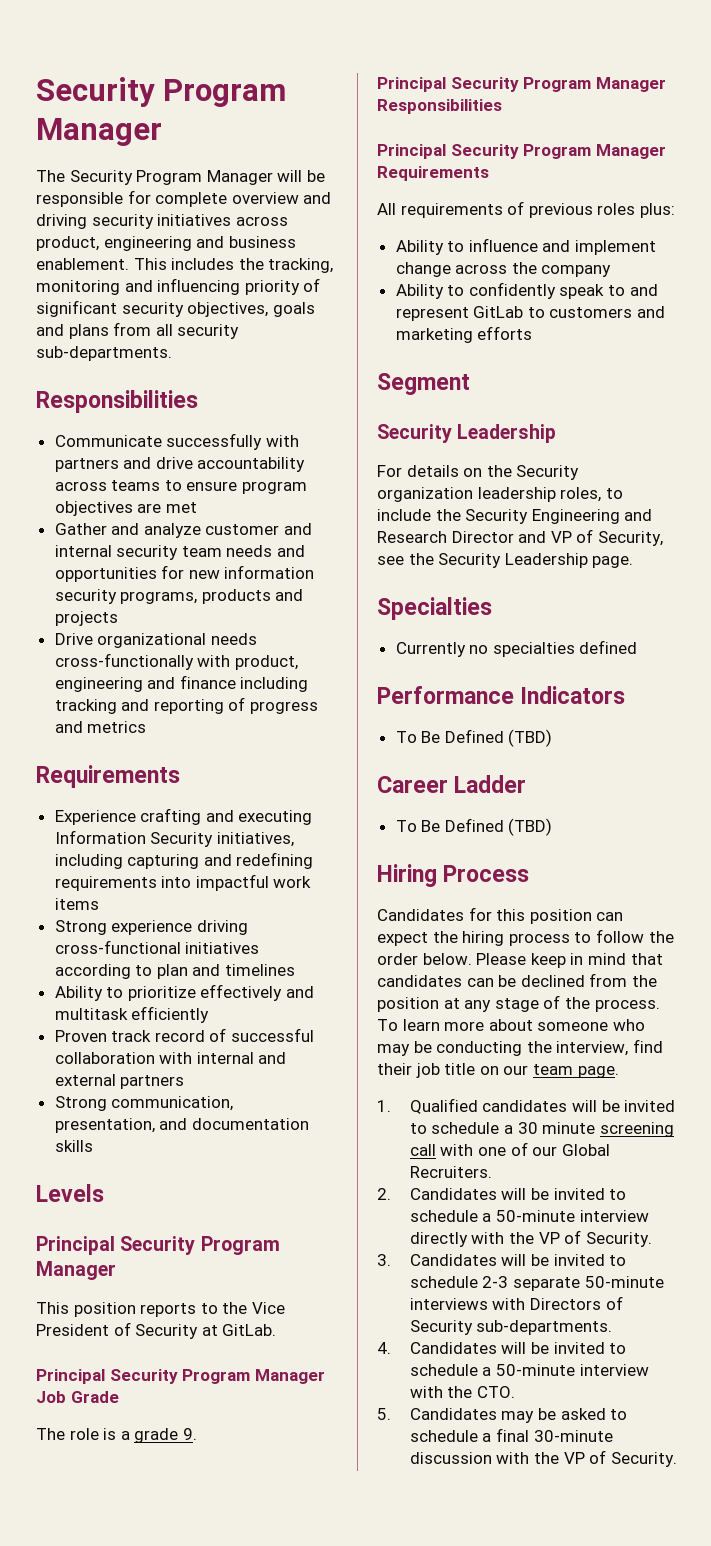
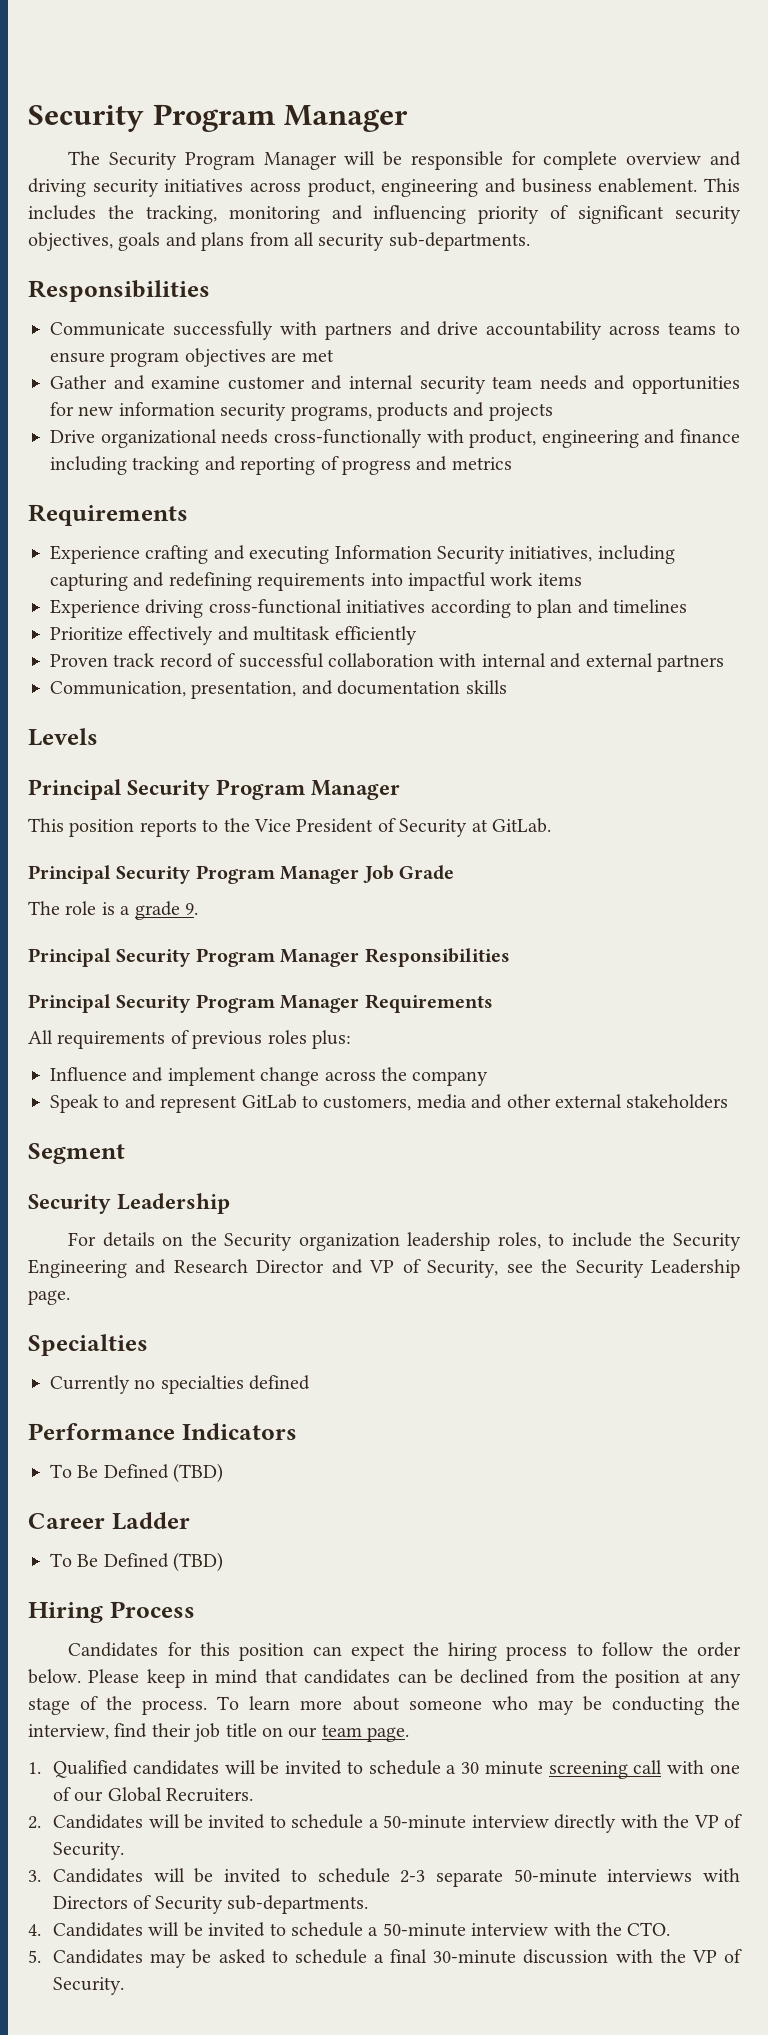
[143,523,201,538] analyze -> [151,376,221,389] examine
[54,920,193,935] Strong experience -> [50,599,140,618] Experience
[54,986,196,1001] Ability to prioritize -> [50,627,123,641] Prioritize
[54,1096,234,1111] Strong communication, -> [50,681,186,697] Communication,
[395,238,538,255] Ability to influence -> [50,1067,127,1082] Influence
[395,282,605,299] Ability to confidently speak -> [50,1094,99,1113] Speak
[549,306,666,318] [395,326,533,343] customers and marketing efforts -> [323,1094,729,1111] customers, media and other external stakeholders

